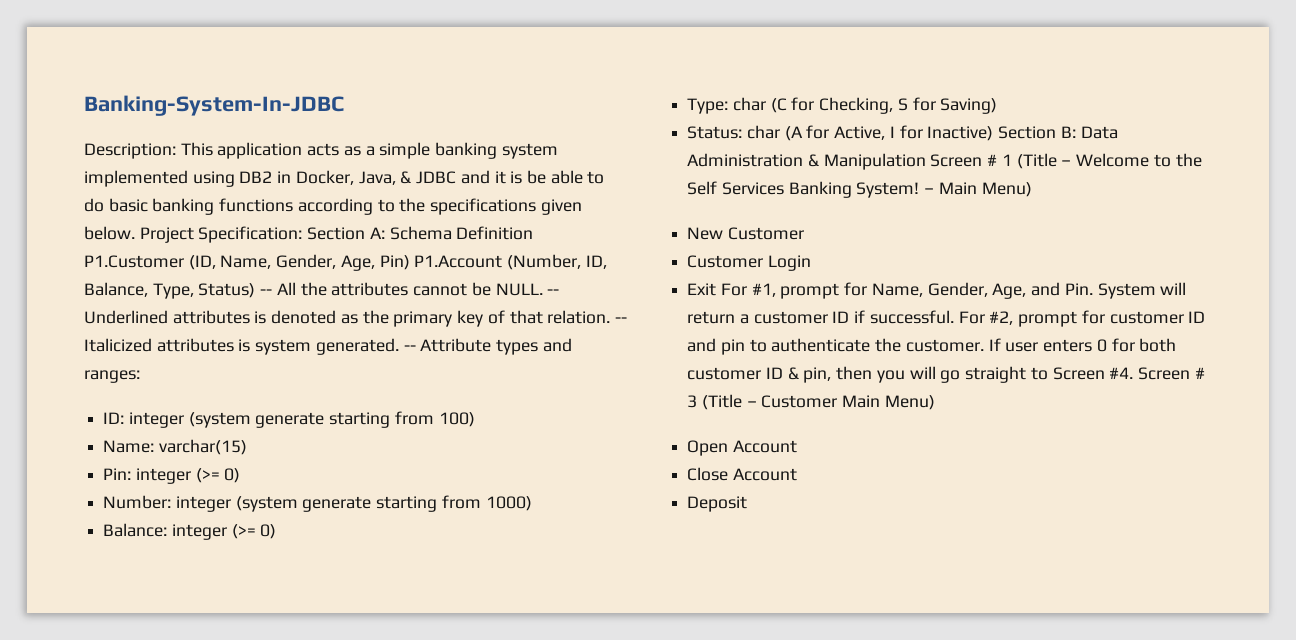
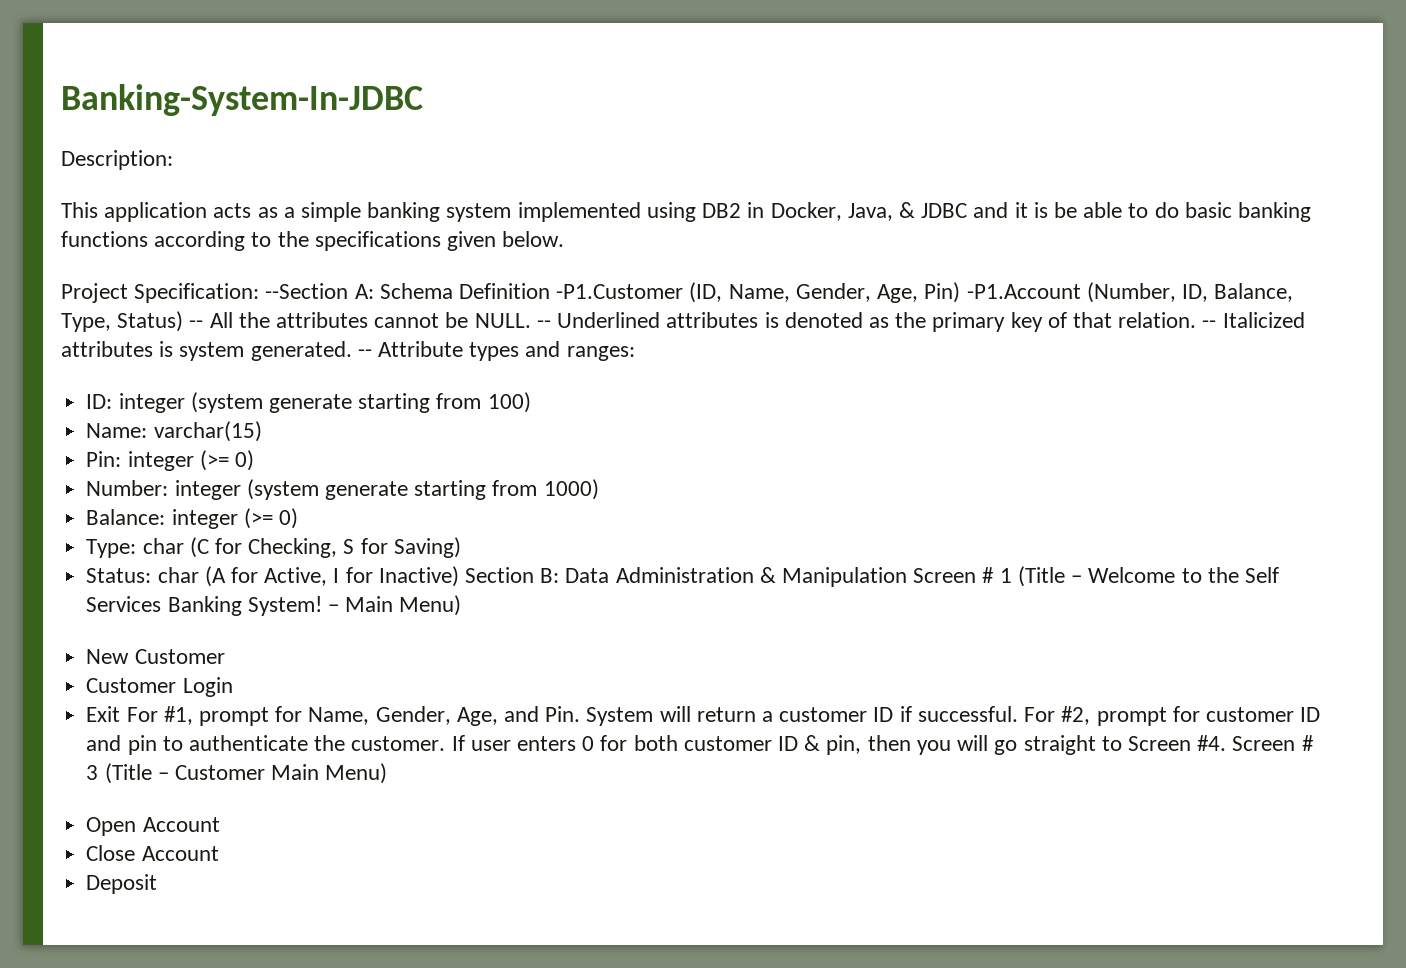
(176, 151) none -> (173, 160) //
(135, 233) none -> (565, 239) //
[307,227,366,240] Section -> [265,283,349,299] --Section
[84,255,184,268] P1.Customer -> [556,284,684,299] -P1.Customer
[414,255,503,268] P1.Account -> [966,284,1081,299] -P1.Account

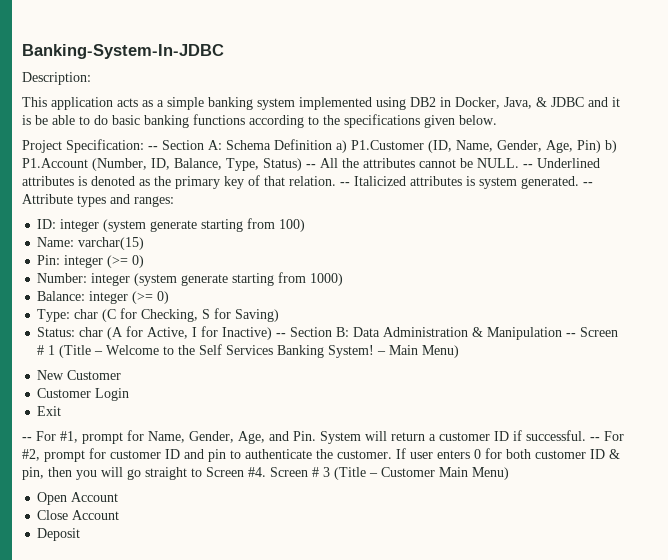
[265,283,349,299] --Section -> [148,140,204,150] -- Section
[556,284,684,299] -P1.Customer -> [336,140,424,153] a) P1.Customer
[966,284,1081,299] -P1.Account -> [605,140,617,153] [22,158,88,168] b) P1.Account
(459, 576) none -> [276,333,287,337] --
(908, 577) none -> [566,333,577,337] --
(121, 714) none -> [22,437,32,441] // --
(1018, 714) none -> [590,437,600,441] --

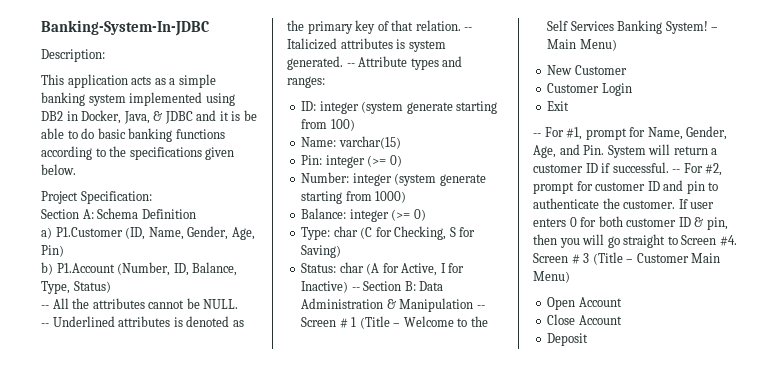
[148,146,158,150] -- -> (152, 197) //
(332, 144) none -> (196, 214) //
(601, 146) none -> (64, 251) //
(302, 164) none -> (111, 287) //
(519, 163) none -> (239, 304) //

